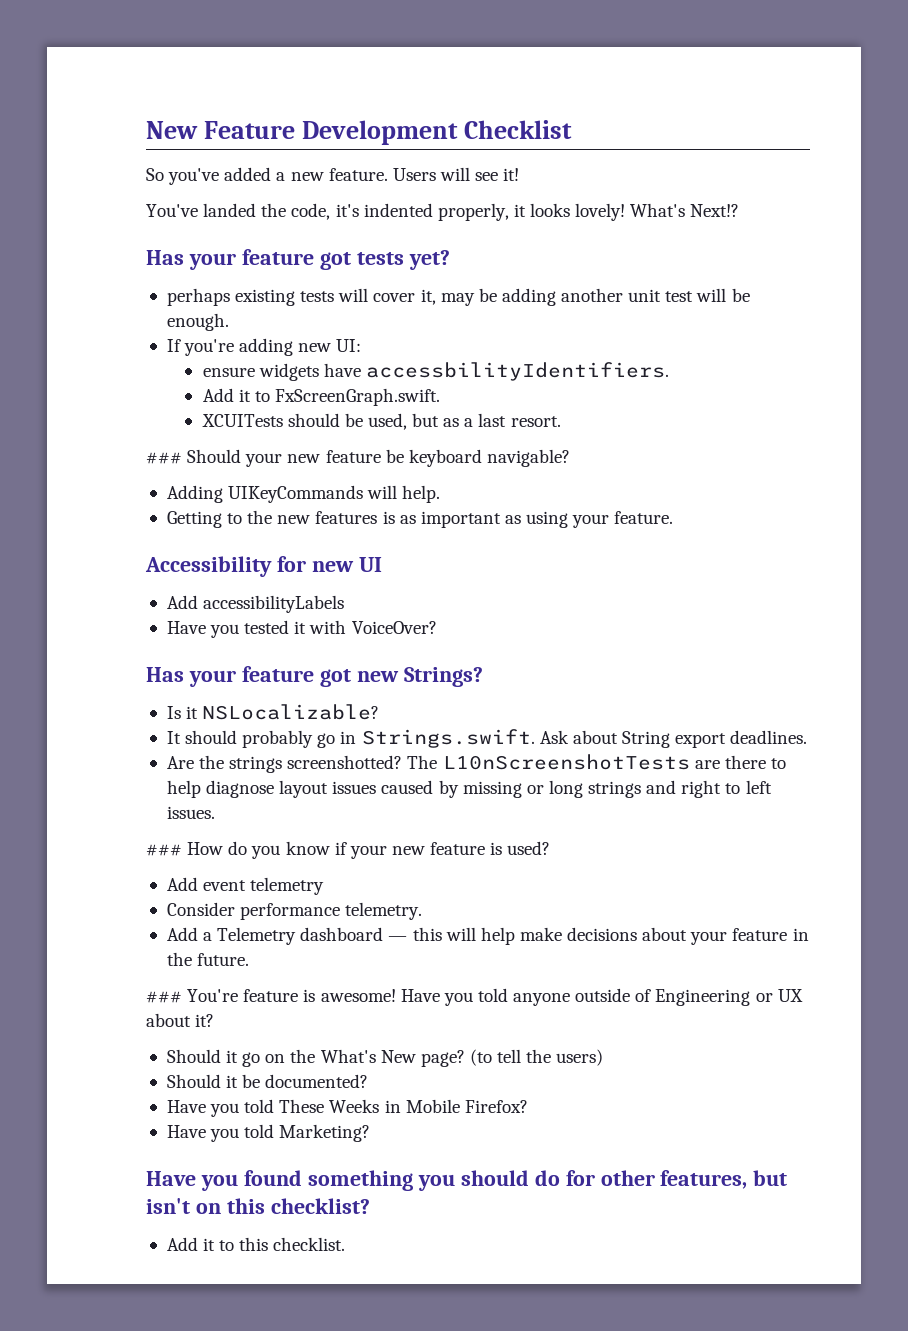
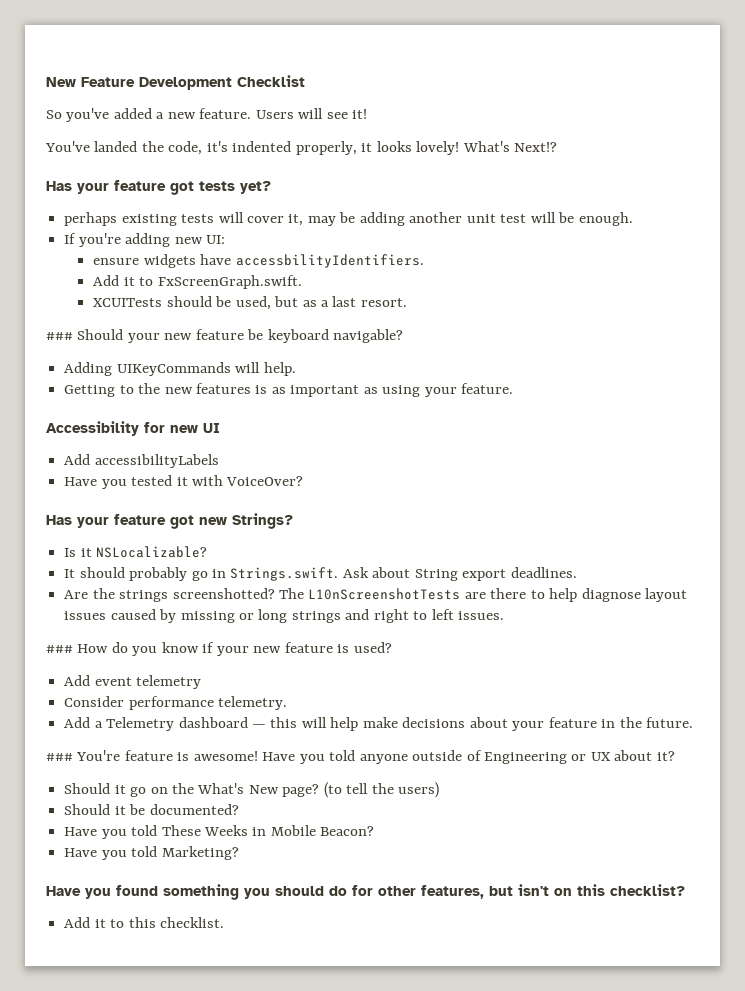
[464,1100,528,1113] Firefox? -> [320,826,375,836] Beacon?

